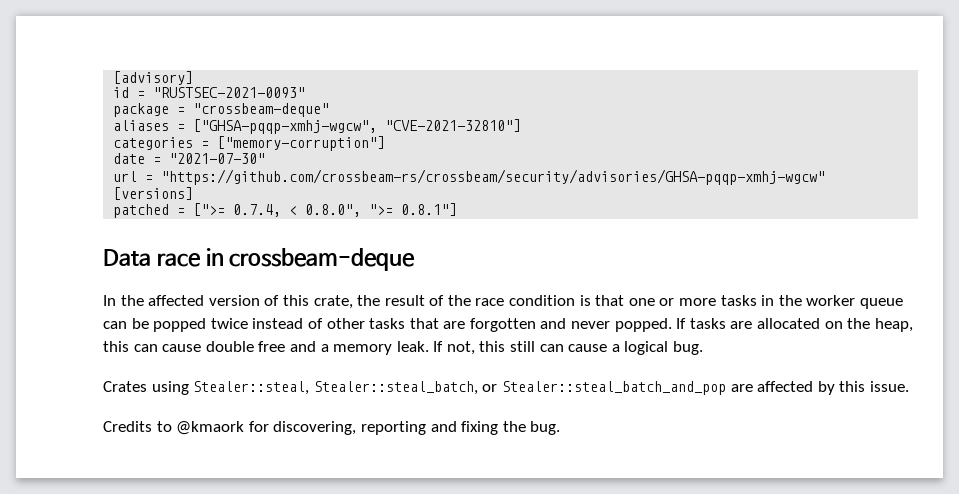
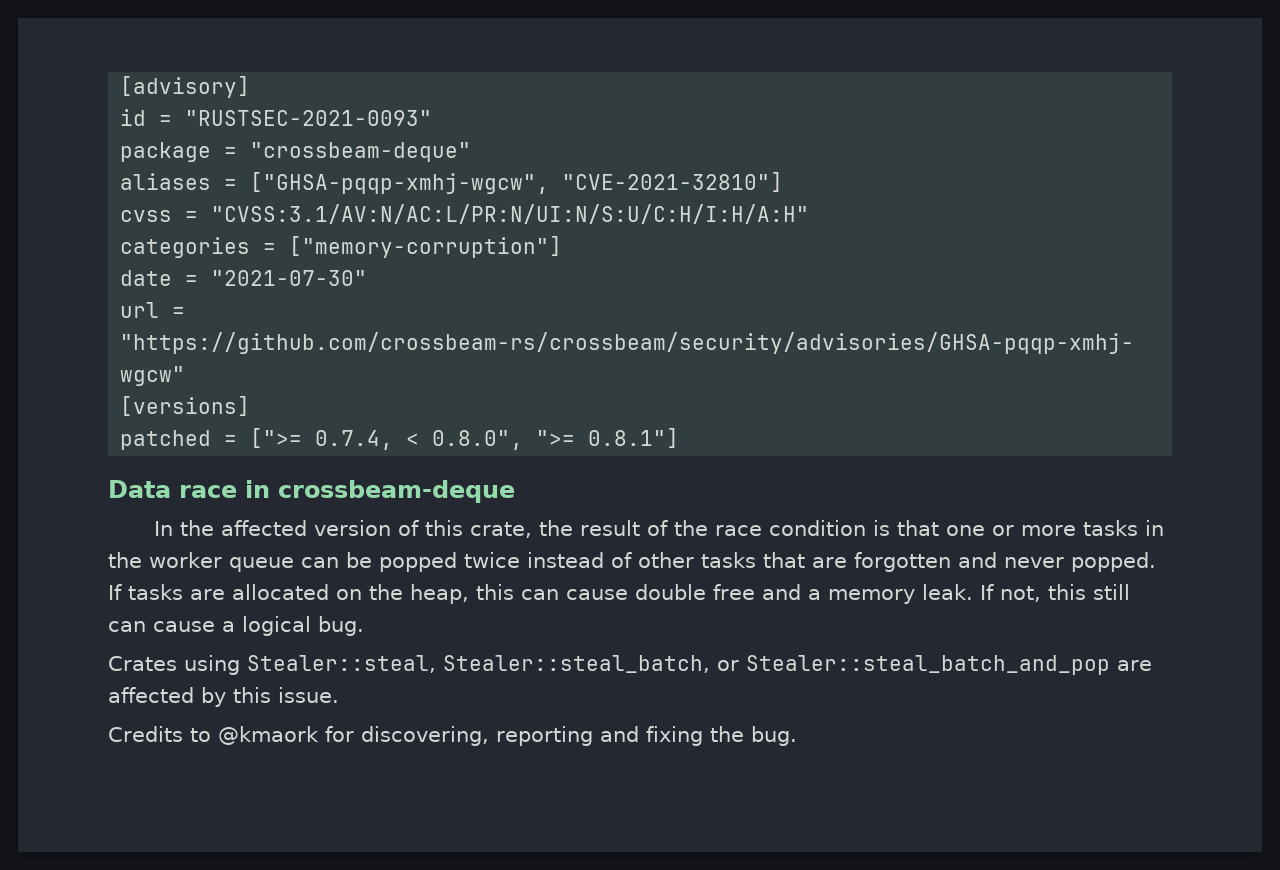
(522, 125) none -> [120,204,810,224] // cvss = "CVSS:3.1/AV:N/AC:L/PR:N/UI:N/S:U/C:H/I:H/A:H"

